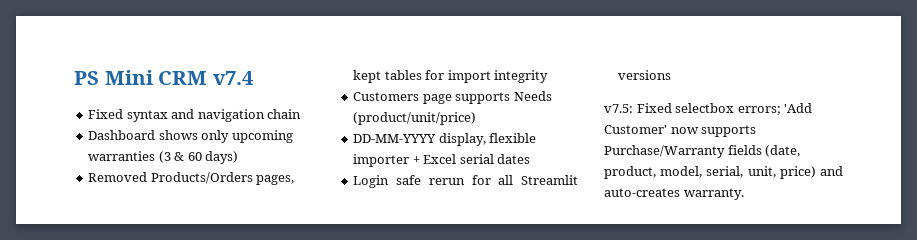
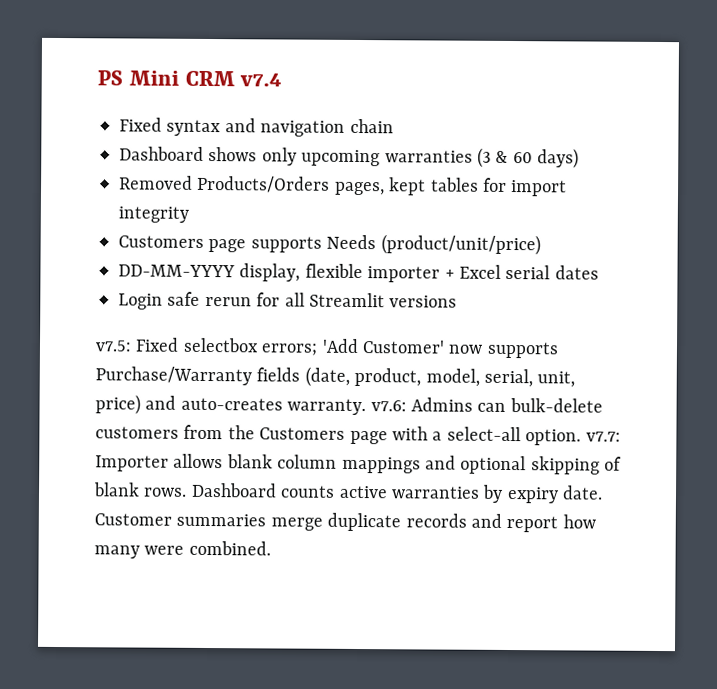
(744, 194) none -> [370,397,603,413] [95,424,621,446] [95,453,623,475] [93,482,604,504] [94,512,596,533] [94,540,271,559] v7.6: Admins can bulk-delete customers from the Customers page with a select-all option. v7.7: Importer allows blank column mappings and optional skipping of blank rows. Dashboard counts active warranties by expiry date. Customer summaries merge duplicate records and report how many were combined.

